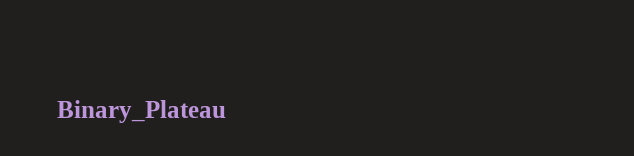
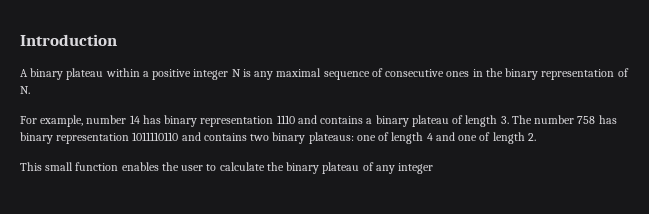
[57,100,226,123] Binary_Plateau -> [20,34,117,46] [20,68,629,80] [20,86,30,94] [20,115,617,127] [20,132,536,144] [20,162,434,174] Introduction // A binary plateau within a positive integer N is any maximal sequence of consecutive ones in the binary representation of N. // For example, number 14 has binary representation 1110 and contains a binary plateau of length 3. The number 758 has binary representation 1011110110 and contains two binary plateaus: one of length 4 and one of length 2. // This small function enables the user to calculate the binary plateau of any integer

